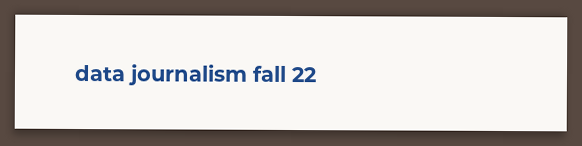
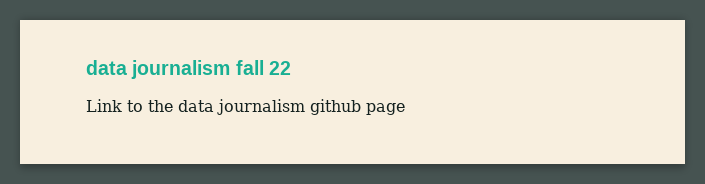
(317, 75) none -> [86,99,405,115] // Link to the data journalism github page

